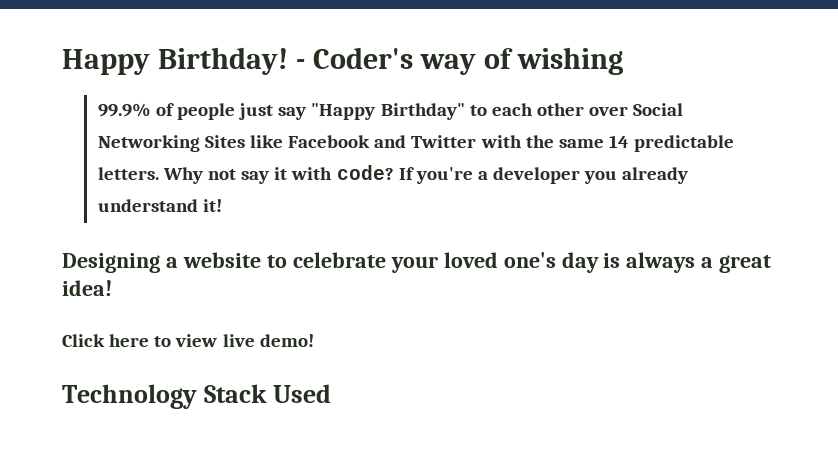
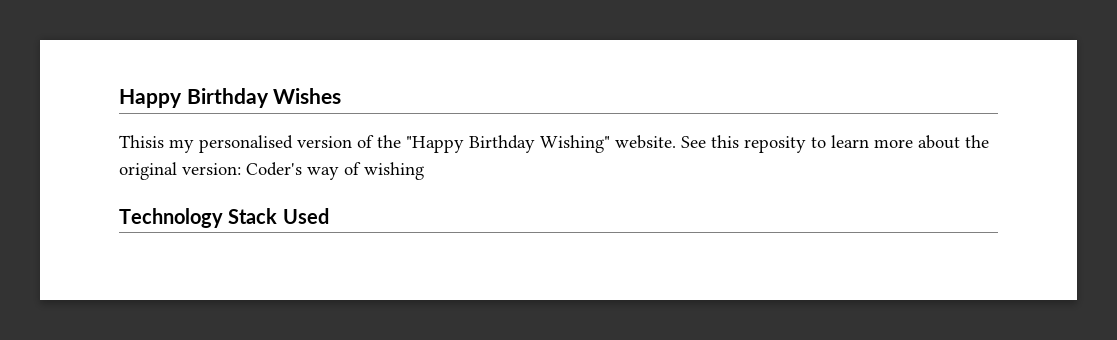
[157,47,623,75] [97,103,684,120] [97,135,735,152] [97,165,689,184] [97,199,222,212] [62,252,772,273] [62,280,112,296] [62,334,314,347] Birthday! - Coder's way of wishing // 99.9% of people just say "Happy Birthday" to each other over Social Networking Sites like Facebook and Twitter with the same 14 predictable letters. Why not say it with code? If you're a developer you already understand it! // Designing a website to celebrate your loved one's day is always a great idea! // Click here to view live demo! -> [186,88,342,108] [119,135,989,153] [119,162,424,180] Birthday Wishes // Thisis my personalised version of the "Happy Birthday Wishing" website. See this reposity to learn more about the original version: Coder's way of wishing

